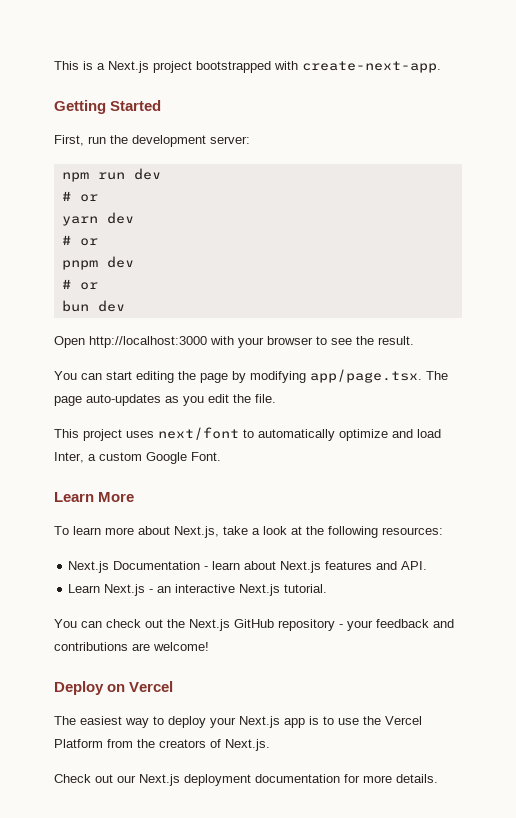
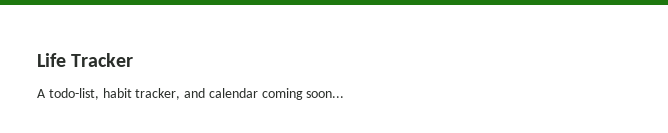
[54,61,441,73] [54,100,162,114] [54,135,250,147] [61,168,161,182] [61,191,98,202] [61,212,134,226] [61,235,98,246] [61,256,134,270] [61,279,98,290] [61,300,125,312] [54,336,414,348] [54,369,448,383] [54,394,276,406] [54,427,441,441] [54,452,221,464] [54,492,135,502] [54,526,443,538] [68,561,428,573] [68,584,328,596] [54,619,454,631] [54,642,209,651] [54,681,174,695] [54,716,422,728] [54,739,270,751] [54,774,438,786] This is a Next.js project bootstrapped with create-next-app. // Getting Started // First, run the development server: // npm run dev // # or // yarn dev // # or // pnpm dev // # or // bun dev // Open http://localhost:3000 with your browser to see the result. // You can start editing the page by modifying app/page.tsx. The page auto-updates as you edit the file. // This project uses next/font to automatically optimize and load Inter, a custom Google Font. // Learn More // To learn more about Next.js, take a look at the following resources: // Next.js Documentation - learn about Next.js features and API. // Learn Next.js - an interactive Next.js tutorial. // You can check out the Next.js GitHub repository - your feedback and contributions are welcome! // Deploy on Vercel // The easiest way to deploy your Next.js app is to use the Vercel Platform from the creators of Next.js. // Check out our Next.js deployment documentation for more details. -> [37,53,134,67] [37,88,345,100] Life Tracker // A todo-list, habit tracker, and calendar coming soon...

